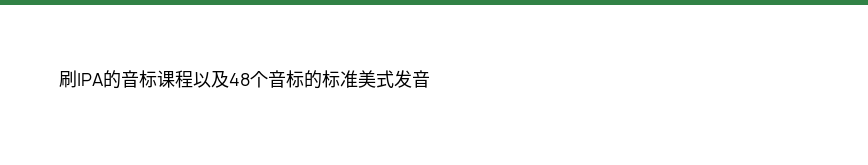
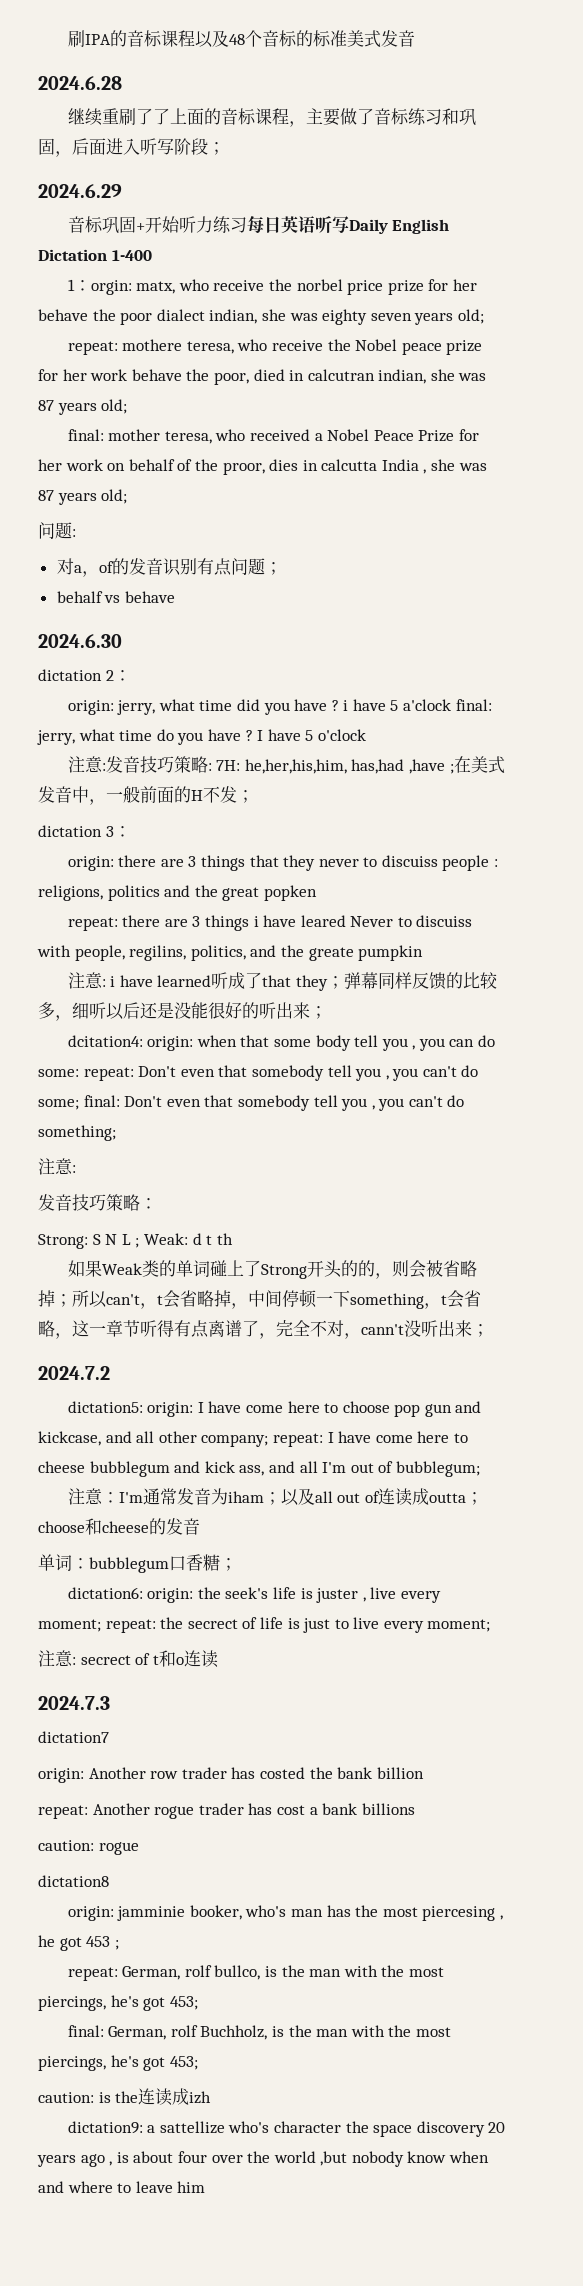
(430, 79) none -> [38,76,122,90] [67,108,476,127] [38,138,225,157] [38,184,122,198] [67,215,450,234] [38,249,152,261] [67,279,477,295] [38,309,484,325] [67,339,483,355] [38,369,487,385] [38,399,128,415] [67,429,479,444] [38,459,487,475] [38,489,128,505] [38,522,76,539] [56,558,282,577] [56,591,175,603] [38,634,122,648] [38,669,131,681] [67,699,492,715] [37,729,366,745] [67,756,505,774] [38,786,254,805] [38,825,131,837] [67,855,499,871] [38,885,317,901] [67,915,473,931] [37,945,424,961] [67,972,498,991] [38,1002,327,1021] [67,1035,496,1051] [38,1065,479,1081] [38,1095,465,1111] [38,1125,116,1141] [38,1158,76,1175] [38,1194,157,1211] [38,1233,233,1249] [67,1260,477,1279] [38,1289,481,1309] [38,1320,489,1339] [38,1366,110,1380] [67,1401,482,1417] [38,1431,468,1447] [38,1461,480,1477] [67,1488,483,1506] [38,1518,200,1535] [38,1554,237,1573] [67,1587,441,1603] [38,1617,491,1633] [38,1650,218,1668] [38,1696,110,1710] [38,1731,109,1743] [38,1767,424,1783] [38,1803,415,1819] [38,1840,139,1855] [38,1875,109,1887] [67,1905,503,1921] [38,1935,119,1951] [67,1965,444,1981] [38,1995,198,2011] [67,2025,451,2040] [38,2055,198,2071] [38,2088,212,2106] [67,2121,506,2137] [37,2151,490,2167] [38,2181,206,2193] // 2024.6.28 // 继续重刷了了上面的音标课程，主要做了音标练习和巩固，后面进入听写阶段； // 2024.6.29 // 音标巩固+开始听力练习每日英语听写Daily English Dictation 1-400 // 1：orgin: matx, who receive the norbel price prize for her behave the poor dialect indian, she was eighty seven years old; // repeat: mothere teresa, who receive the Nobel peace prize for her work behave the poor, died in calcutran indian, she was 87 years old; // final: mother teresa, who received a Nobel Peace Prize for her work on behalf of the proor, dies in calcutta India , she was 87 years old; // 问题: // 对a，of的发音识别有点问题； // behalf vs behave // 2024.6.30 // dictation 2： // origin: jerry, what time did you have ? i have 5 a'clock final: jerry, what time do you have ? I have 5 o'clock // 注意:发音技巧策略: 7H: he,her,his,him, has,had ,have ;在美式发音中，一般前面的H不发； // dictation 3： // origin: there are 3 things that they never to discuiss people : religions, politics and the great popken // repeat: there are 3 things i have leared Never to discuiss with people, regilins, politics, and the greate pumpkin // 注意: i have learned听成了that they；弹幕同样反馈的比较多，细听以后还是没能很好的听出来； // dcitation4: origin: when that some body tell you , you can do some: repeat: Don't even that somebody tell you , you can't do some; final: Don't even that somebody tell you , you can't do something; // 注意: // 发音技巧策略： // Strong: S N L ; Weak: d t th // 如果Weak类的单词碰上了Strong开头的的，则会被省略掉；所以can't，t会省略掉，中间停顿一下something，t会省略，这一章节听得有点离谱了，完全不对，cann't没听出来； // 2024.7.2 // dictation5: origin: I have come here to choose pop gun and kickcase, and all other company; repeat: I have come here to cheese bubblegum and kick ass, and all I'm out of bubblegum; // 注意：I'm通常发音为iham；以及all out of连读成outta；choose和cheese的发音 // 单词：bubblegum口香糖； // dictation6: origin: the seek's life is juster , live every moment; repeat: the secrect of life is just to live every moment; // 注意: secrect of t和o连读 // 2024.7.3 // dictation7 // origin: Another row trader has costed the bank billion // repeat: Another rogue trader has cost a bank billions // caution: rogue // dictation8 // origin: jamminie booker, who's man has the most piercesing , he got 453 ; // repeat: German, rolf bullco, is the man with the most piercings, he's got 453; // final: German, rolf Buchholz, is the man with the most piercings, he's got 453; // caution: is the连读成izh // dictation9: a sattellize who's character the space discovery 20 years ago , is about four over the world ,but nobody know when and where to leave him

